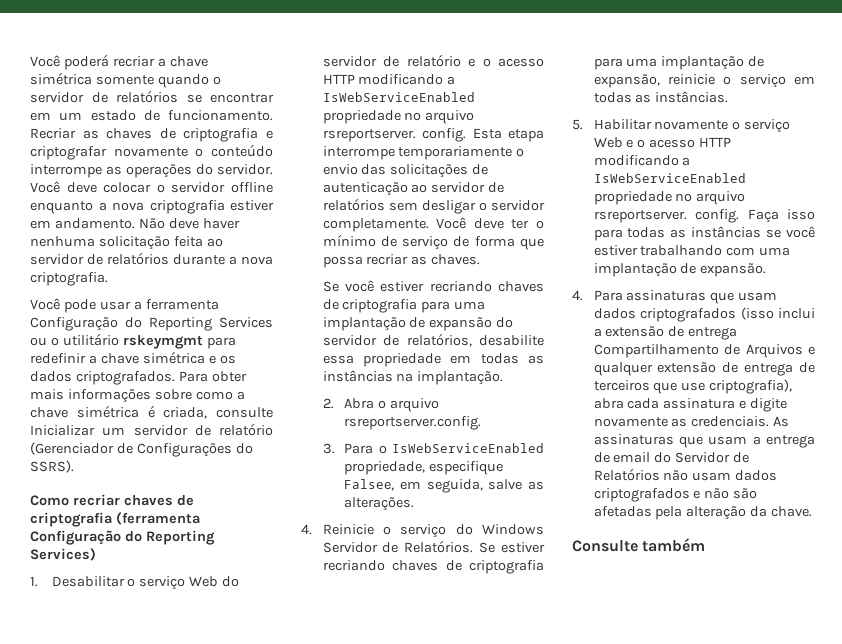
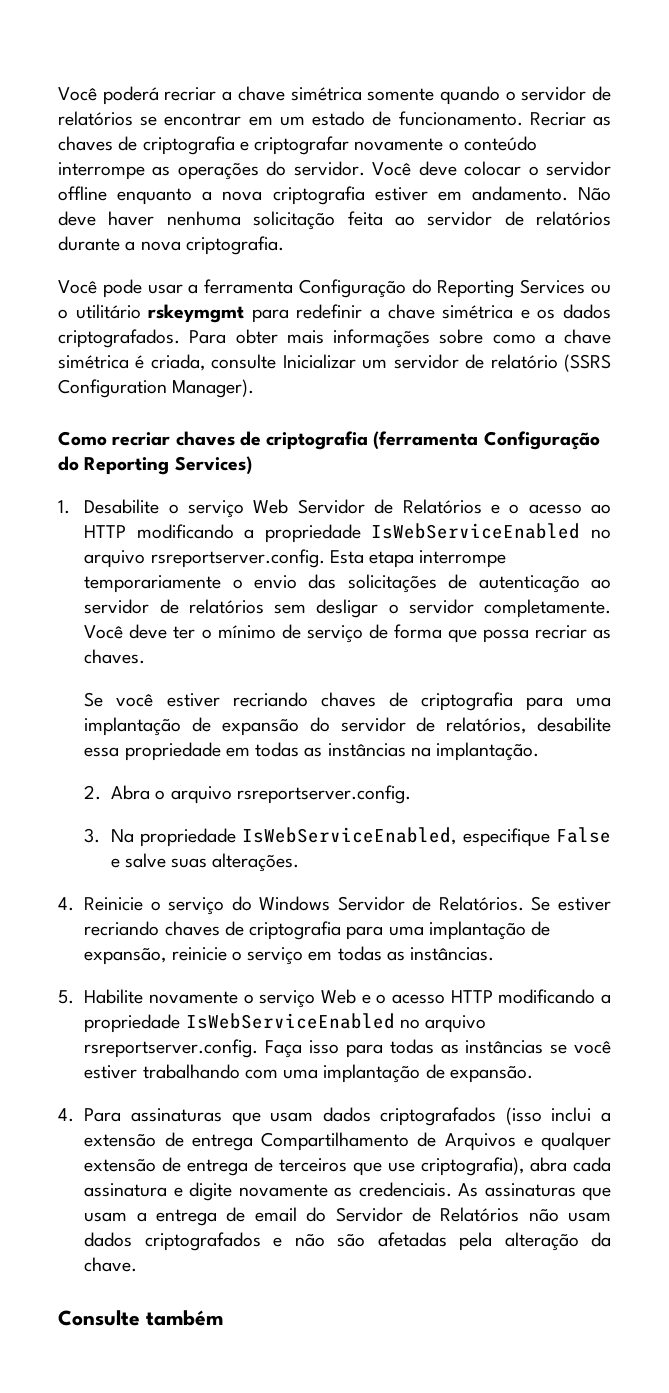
[30,442,253,457] [30,460,74,473] (Gerenciador de Configurações do SSRS). -> [564,354,612,372] [58,379,255,398] (SSRS Configuration Manager).
[51,576,240,590] [322,54,544,67] [322,74,456,85] [322,92,475,102] [322,110,475,124] [322,128,467,142] Desabilitar o serviço Web do servidor de relatório e o acesso HTTP modificando a IsWebServiceEnabled propriedade no arquivo rsreportserver. config. -> [84,499,612,518] [84,523,611,543] [84,549,325,568] Desabilite o serviço Web Servidor de Relatórios e o acesso ao HTTP modificando a propriedade IsWebServiceEnabled no arquivo rsreportserver.config.
[344,443,544,454] [344,461,504,475] [344,479,544,493] Para o IsWebServiceEnabled propriedade, especifique Falsee, em seguida, salve as -> [110,827,611,847] [110,853,208,868] Na propriedade IsWebServiceEnabled, especifique False e salve suas
[593,119,652,130] Habilitar -> [84,989,144,1004] Habilite
[593,173,746,183] [593,191,746,205] [593,209,740,223] IsWebServiceEnabled propriedade no arquivo rsreportserver. config. -> [84,1013,487,1033] [84,1039,259,1058] propriedade IsWebServiceEnabled no arquivo rsreportserver.config.

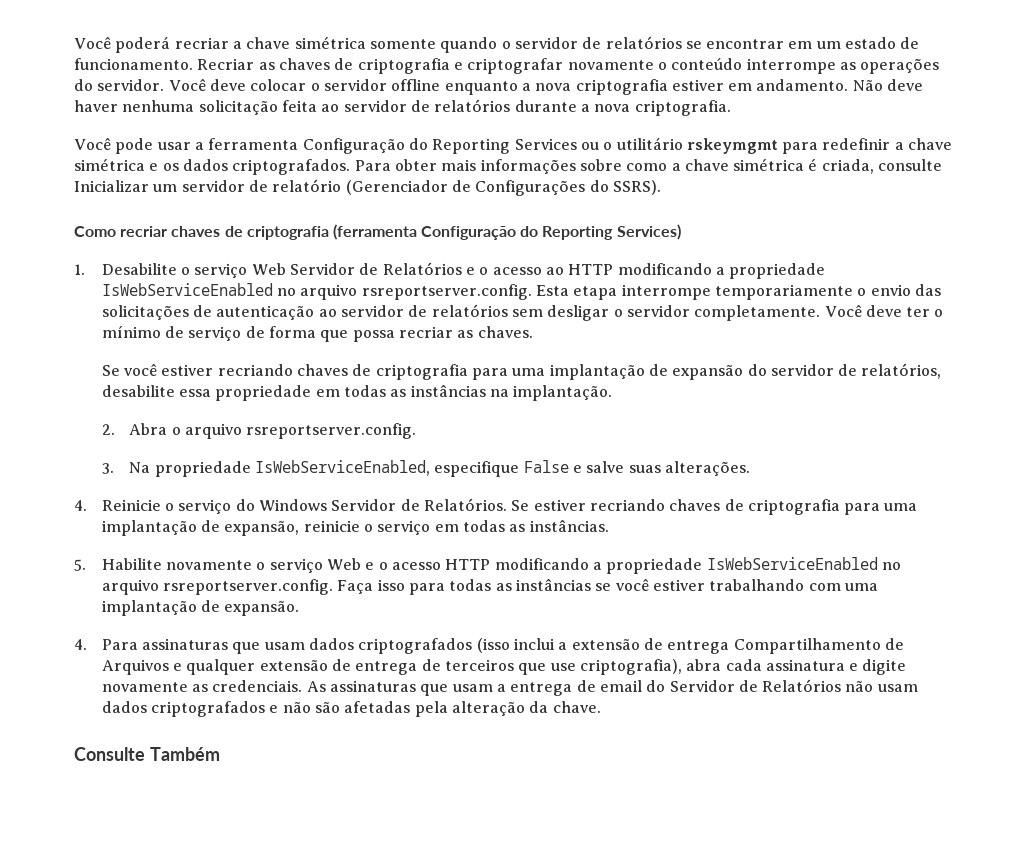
[564,354,612,372] [58,379,255,398] (SSRS Configuration Manager). -> [345,180,661,196] (Gerenciador de Configurações do SSRS).
[146,1310,223,1326] também -> [149,747,220,761] Também

